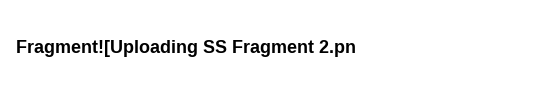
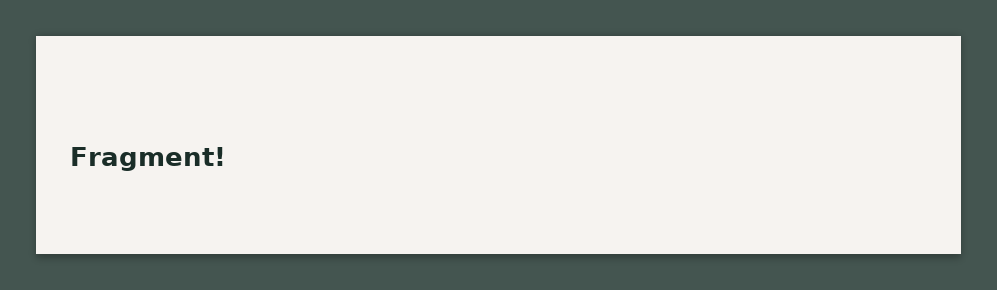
[16,40,356,57] Fragment![Uploading SS Fragment 2.pn -> [70,147,226,171] Fragment!

